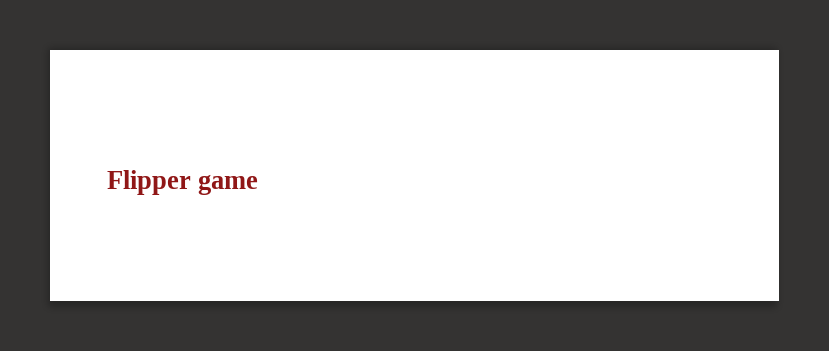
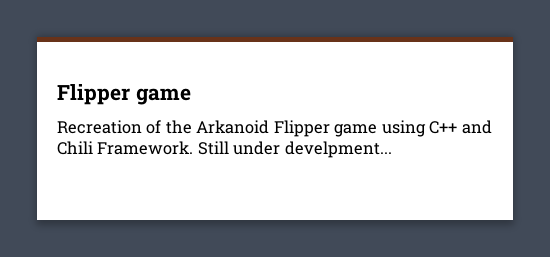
[107,170,259,195] Flipper game -> [57,84,191,105] [57,120,492,137] [57,141,392,158] Flipper game // Recreation of the Arkanoid Flipper game using C++ and Chili Framework. Still under develpment...

